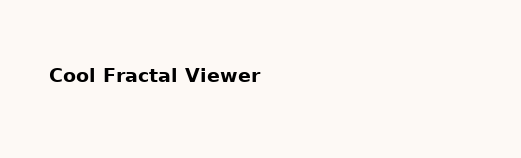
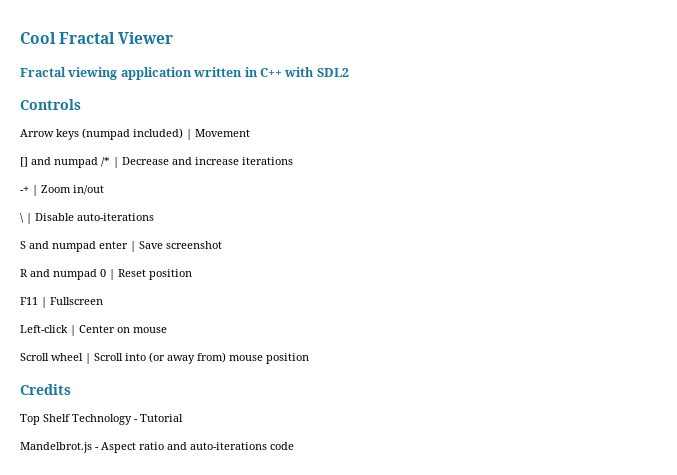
(261, 75) none -> [20,67,349,80] [20,99,81,110] [20,128,250,140] [20,157,293,168] [20,185,104,196] [20,213,154,224] [20,241,222,252] [20,269,192,280] [20,297,103,308] [20,325,167,336] [20,352,309,364] [20,384,71,395] [20,414,183,425] [20,442,294,453] // Fractal viewing application written in C++ with SDL2 // Controls // Arrow keys (numpad included) | Movement // [] and numpad /* | Decrease and increase iterations // -+ | Zoom in/out // \ | Disable auto-iterations // S and numpad enter | Save screenshot // R and numpad 0 | Reset position // F11 | Fullscreen // Left-click | Center on mouse // Scroll wheel | Scroll into (or away from) mouse position // Credits // Top Shelf Technology - Tutorial // Mandelbrot.js - Aspect ratio and auto-iterations code

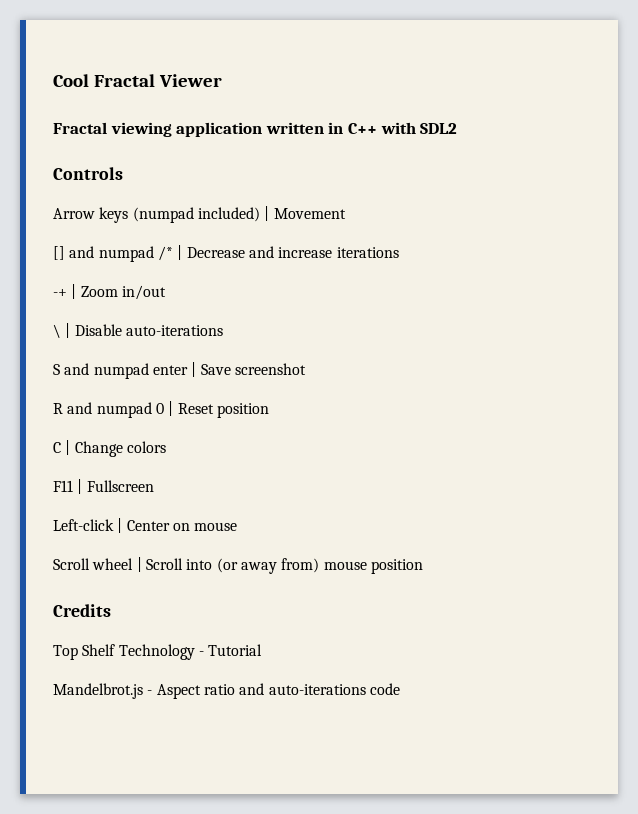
(192, 274) none -> [53,440,166,457] // C | Change colors

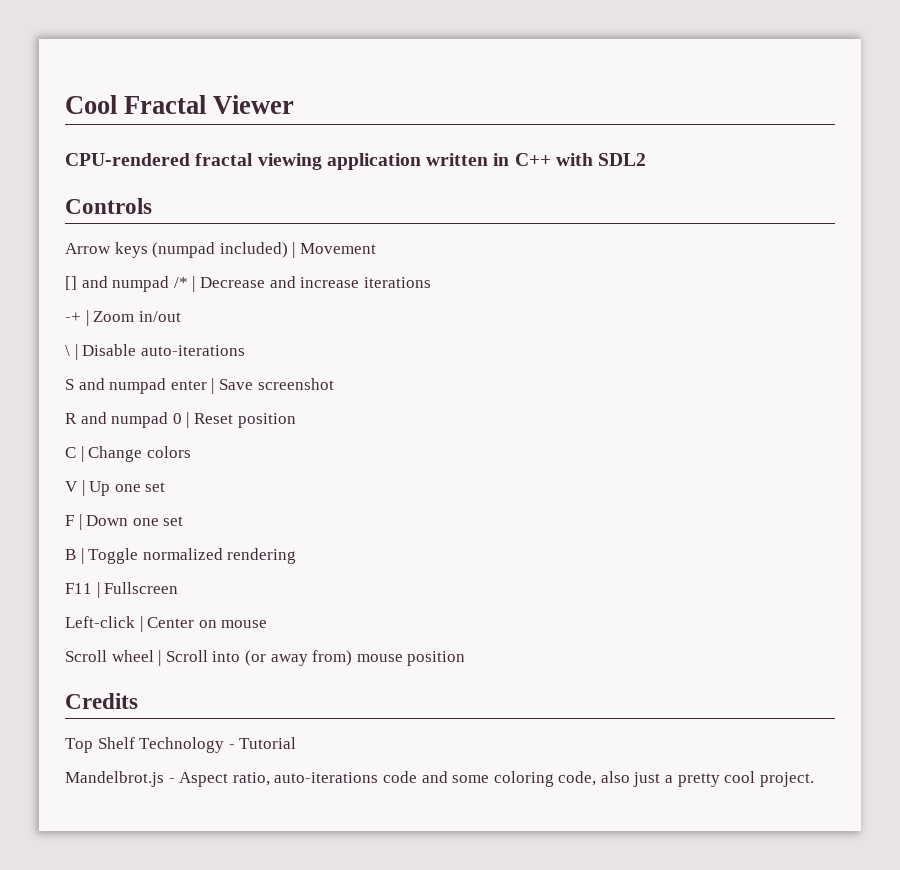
[53,122,107,134] Fractal -> [65,153,254,166] CPU-rendered fractal
(166, 447) none -> [65,480,166,496] [65,514,184,530] [65,548,297,564] // V | Up one set // F | Down one set // B | Toggle normalized rendering
[203,683,400,695] ratio and auto-iterations code -> [232,771,814,787] ratio, auto-iterations code and some coloring code, also just a pretty cool project.

